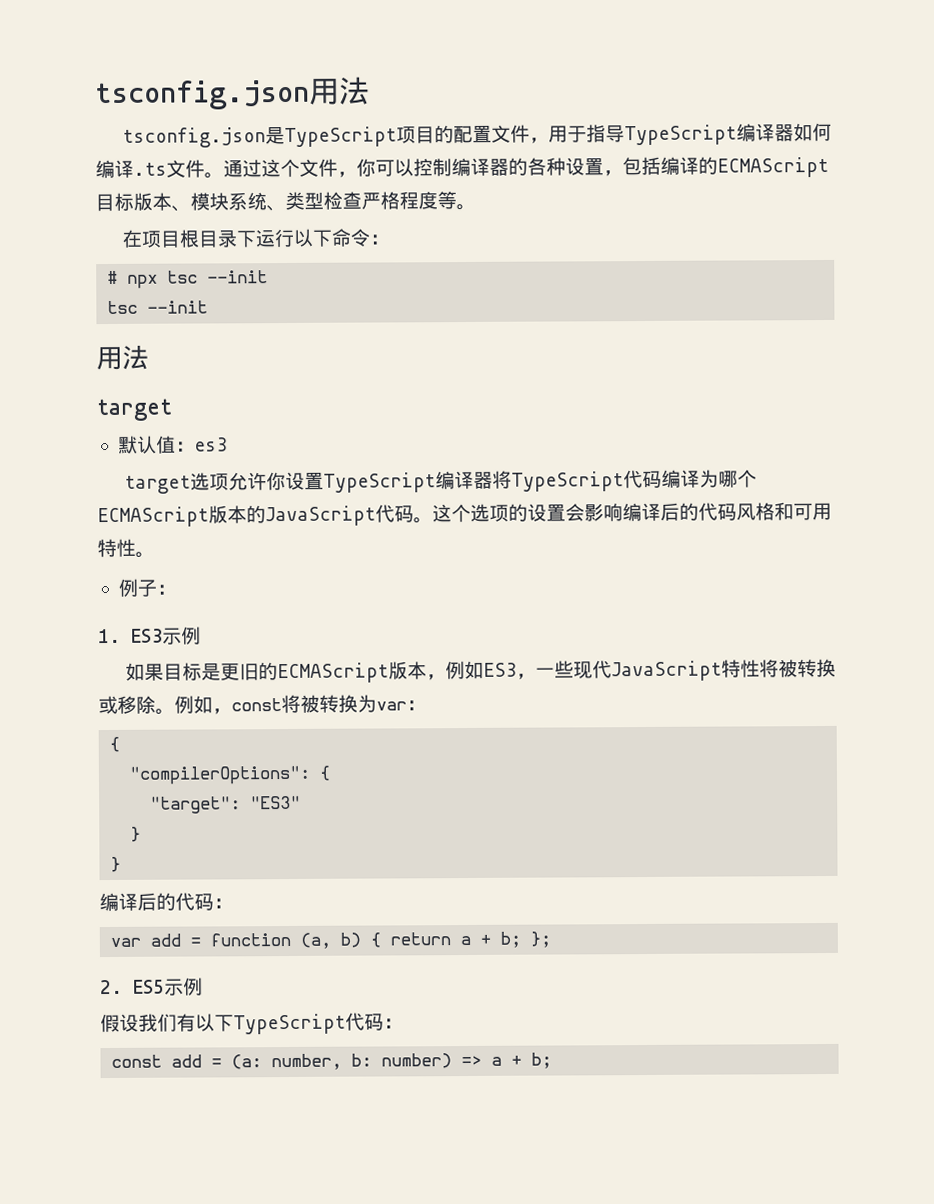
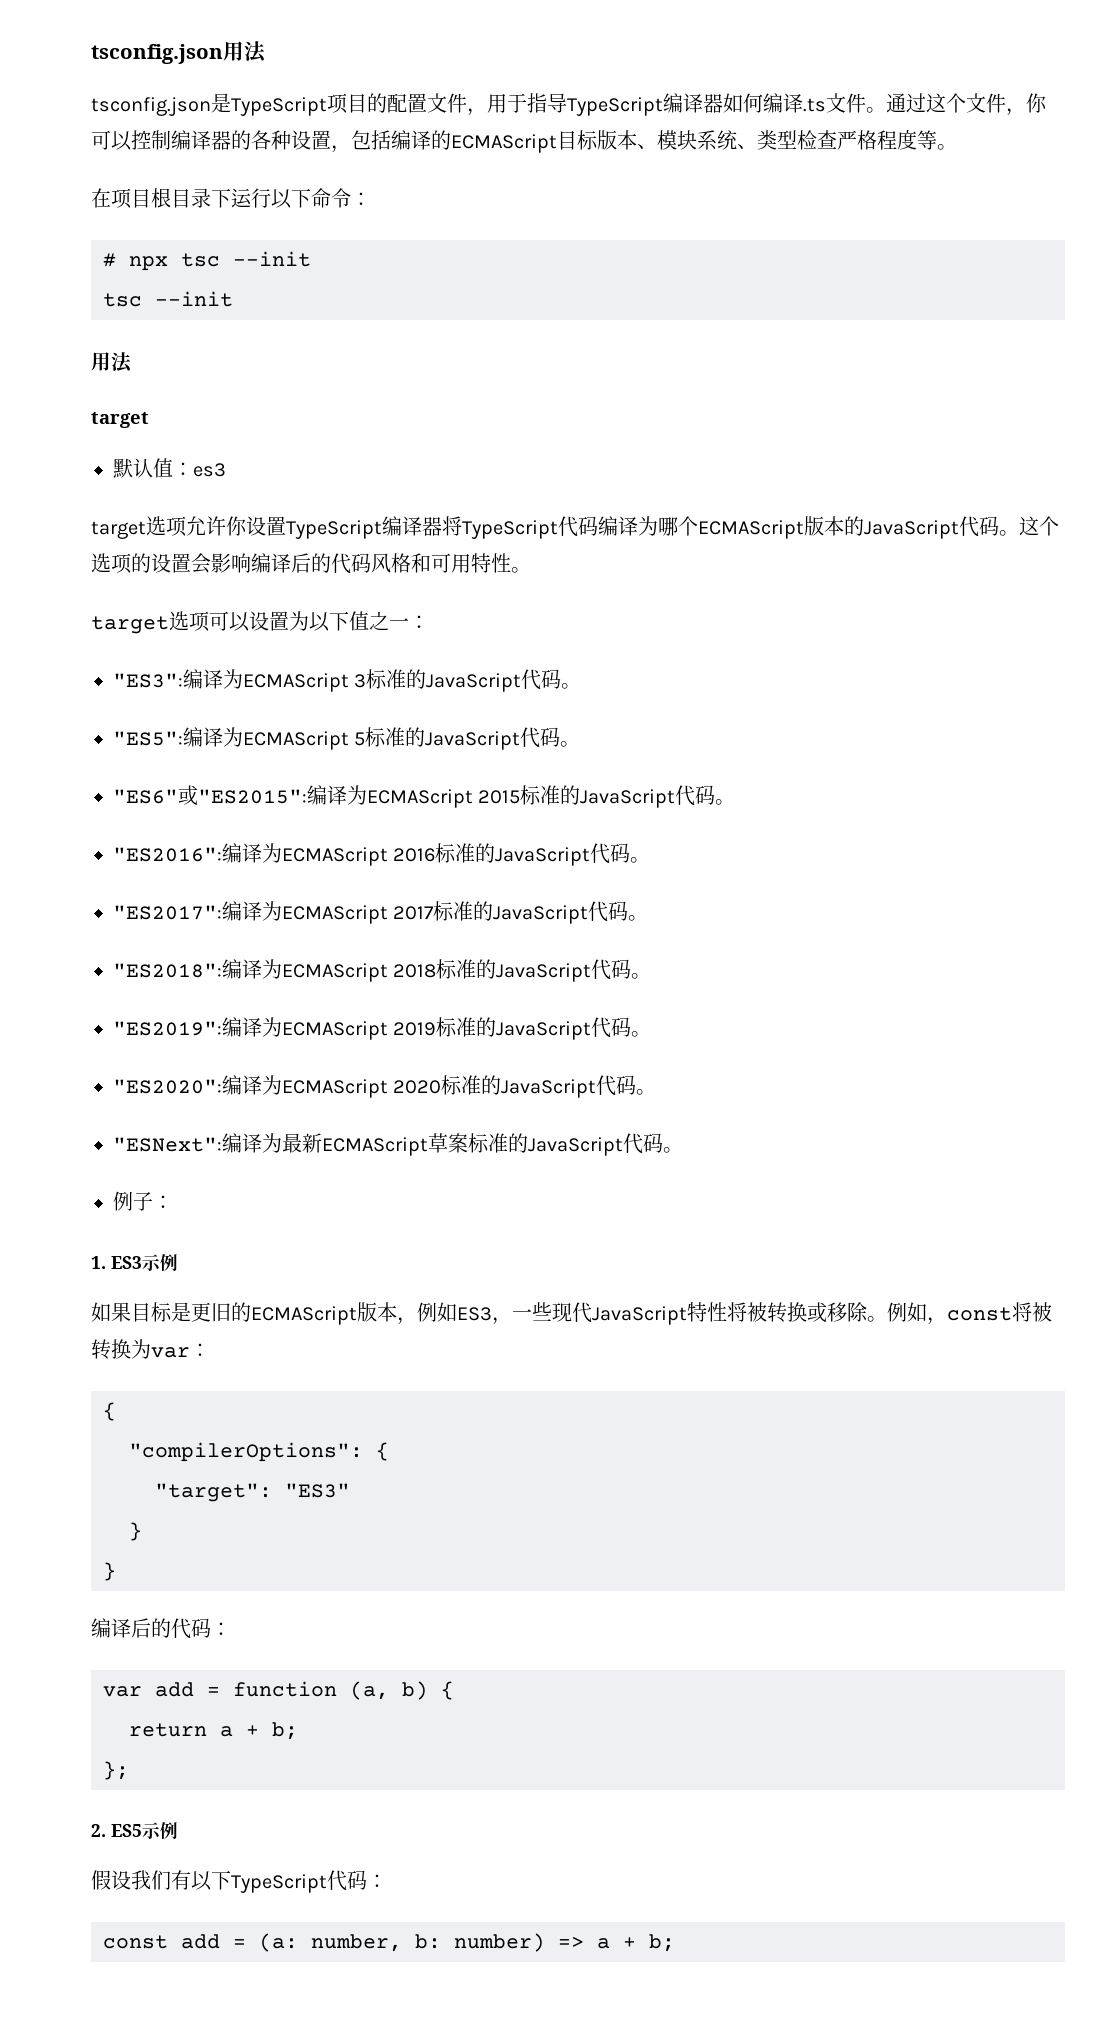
(155, 554) none -> [91,611,429,634] [113,669,582,692] [113,727,581,750] [113,785,736,808] [113,843,651,866] [113,901,649,924] [113,959,652,982] [113,1017,652,1040] [113,1075,657,1098] [113,1133,683,1156] // target选项可以设置为以下值之一： // "ES3":编译为ECMAScript 3标准的JavaScript代码。 // "ES5":编译为ECMAScript 5标准的JavaScript代码。 // "ES6"或"ES2015":编译为ECMAScript 2015标准的JavaScript代码。 // "ES2016":编译为ECMAScript 2016标准的JavaScript代码。 // "ES2017":编译为ECMAScript 2017标准的JavaScript代码。 // "ES2018":编译为ECMAScript 2018标准的JavaScript代码。 // "ES2019":编译为ECMAScript 2019标准的JavaScript代码。 // "ES2020":编译为ECMAScript 2020标准的JavaScript代码。 // "ESNext":编译为最新ECMAScript草案标准的JavaScript代码。
(382, 940) none -> (454, 1690) //
(522, 939) none -> (298, 1731) //

